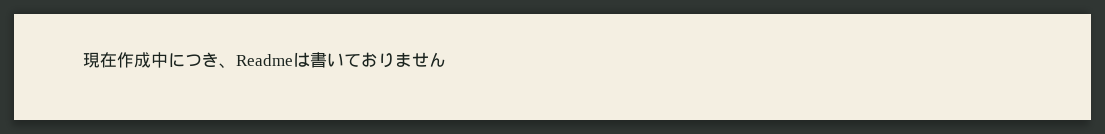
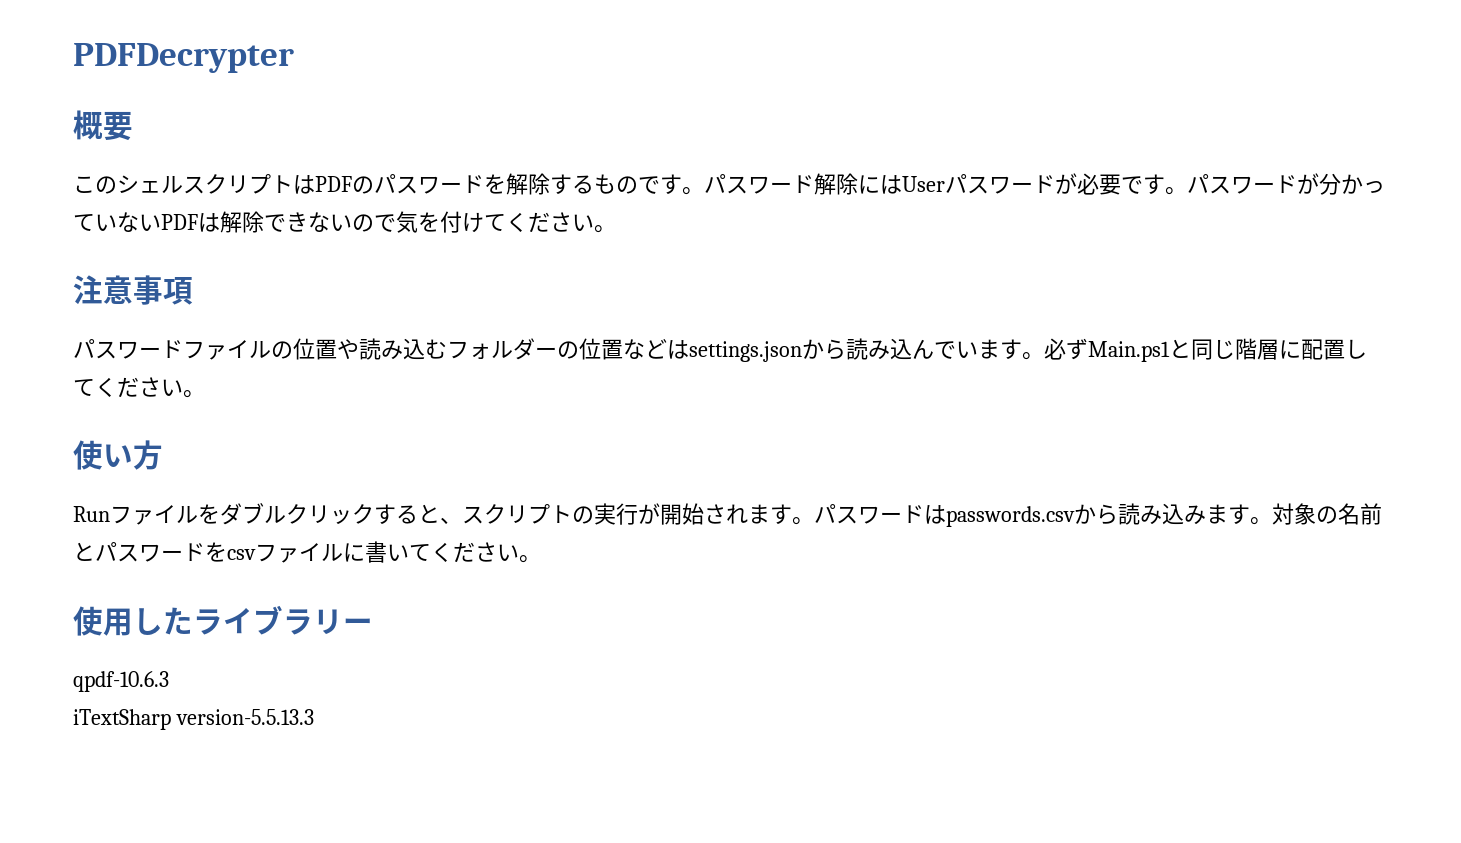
[83,52,446,68] 現在作成中につき、Readmeは書いておりません -> [73,43,294,73] [73,110,133,141] [73,173,1385,195] [73,211,616,233] [73,275,193,305] [73,338,1367,362] [73,377,205,398] [73,440,163,470] [73,503,1382,527] [73,541,541,563] [73,605,373,636] [73,671,169,692] [73,709,314,730] PDFDecrypter // 概要 // このシェルスクリプトはPDFのパスワードを解除するものです。パスワード解除にはUserパスワードが必要です。パスワードが分かっていないPDFは解除できないので気を付けてください。 // 注意事項 // パスワードファイルの位置や読み込むフォルダーの位置などはsettings.jsonから読み込んでいます。必ずMain.ps1と同じ階層に配置してください。 // 使い方 // Runファイルをダブルクリックすると、スクリプトの実行が開始されます。パスワードはpasswords.csvから読み込みます。対象の名前とパスワードをcsvファイルに書いてください。 // 使用したライブラリー // qpdf-10.6.3 // iTextSharp version-5.5.13.3

